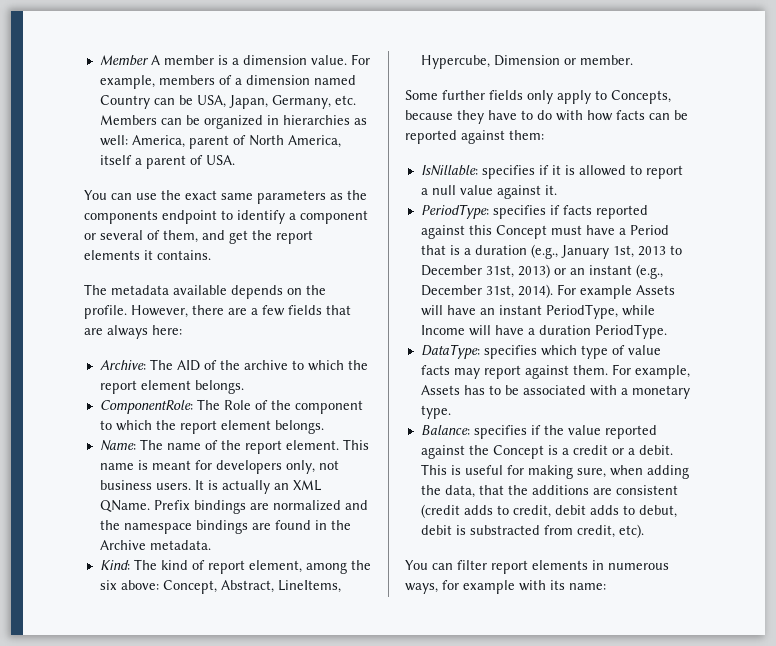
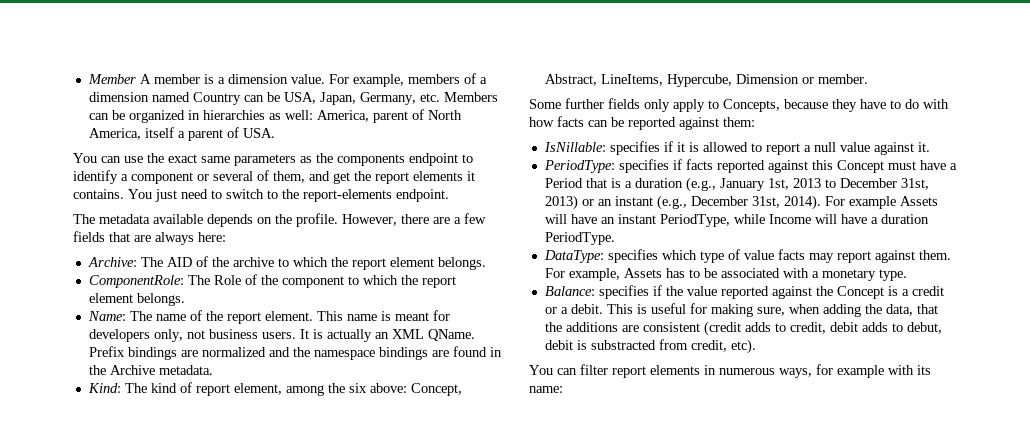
(211, 255) none -> [128,189,449,202] You just need to switch to the report-elements endpoint.

